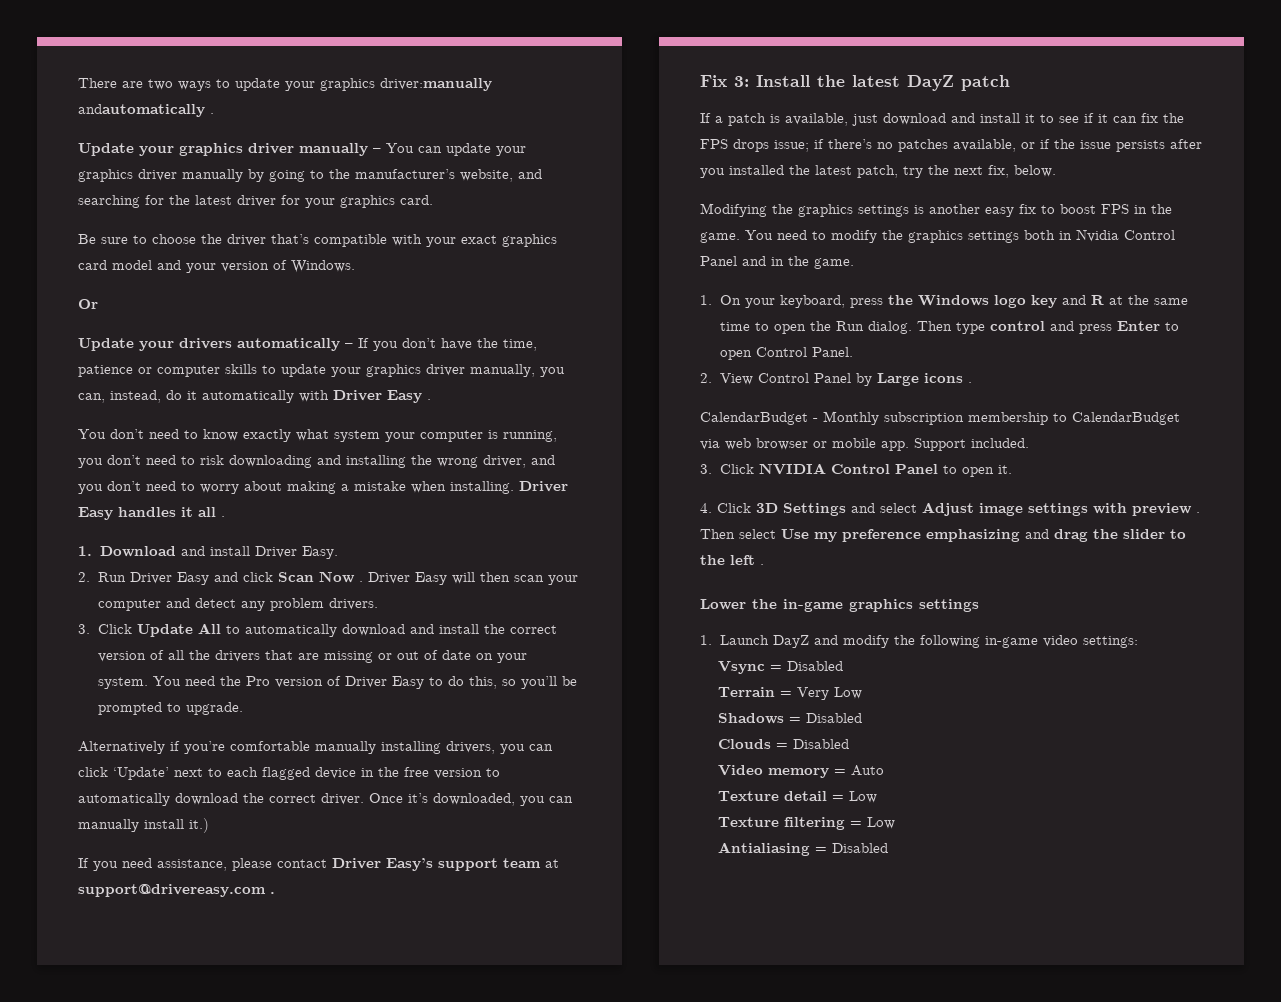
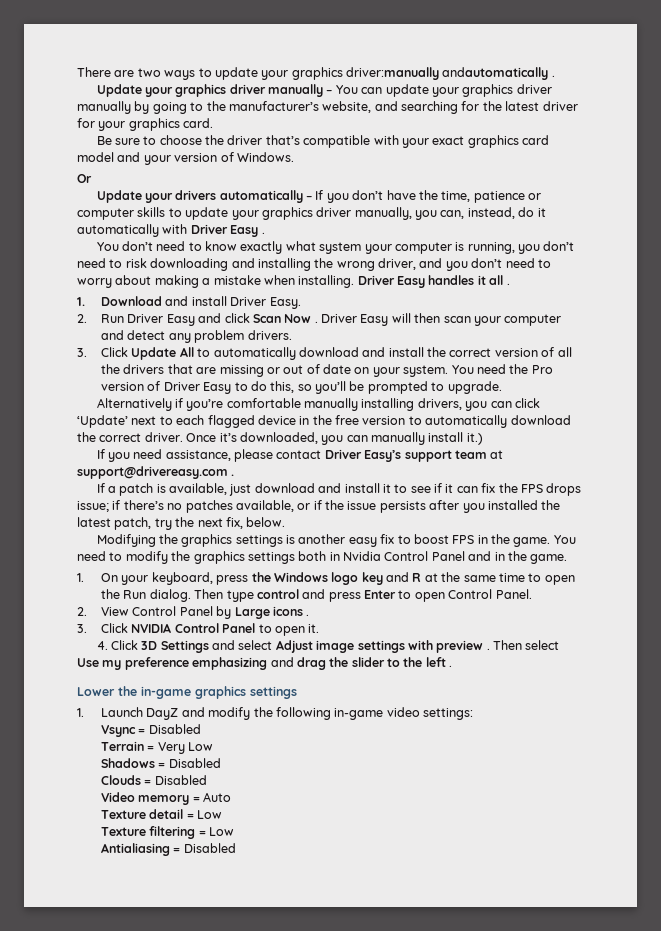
[700,75,1010,91] // Fix 3: Install the latest DayZ patch -> (235, 475) none
[700,411,1180,425] [700,438,1029,451] // CalendarBudget - Monthly subscription membership to CalendarBudget via web browser or mobile app. Support included. -> (310, 615) none

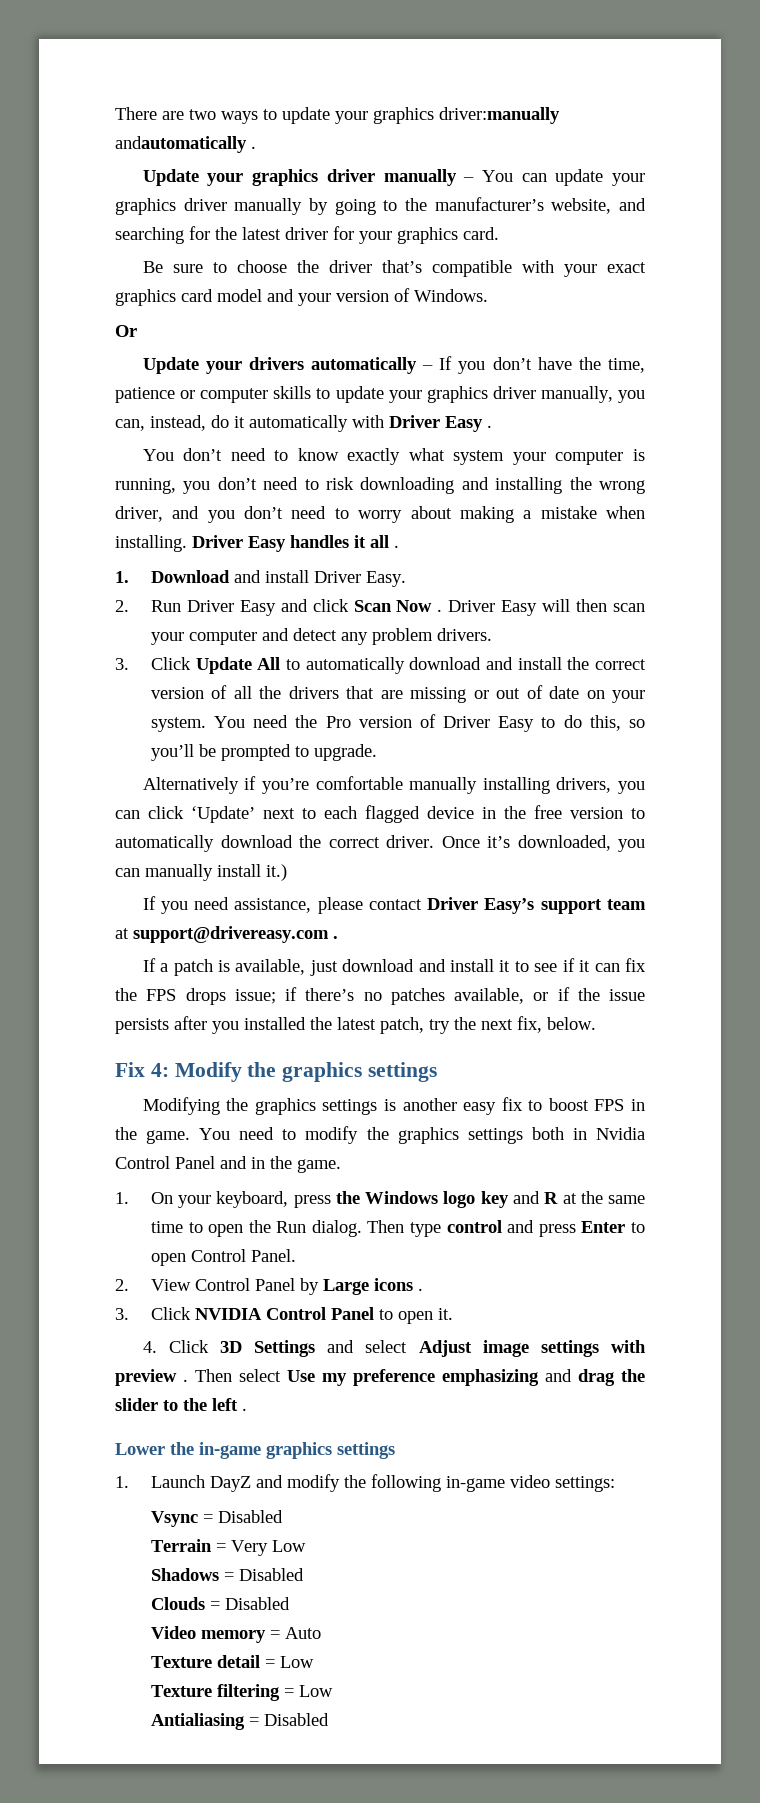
(286, 522) none -> [115,1062,438,1082] // Fix 4: Modify the graphics settings

